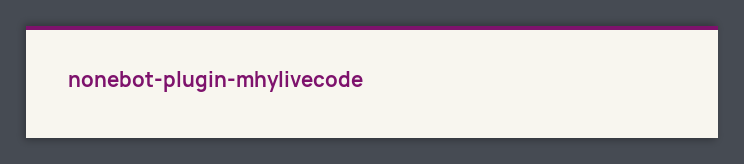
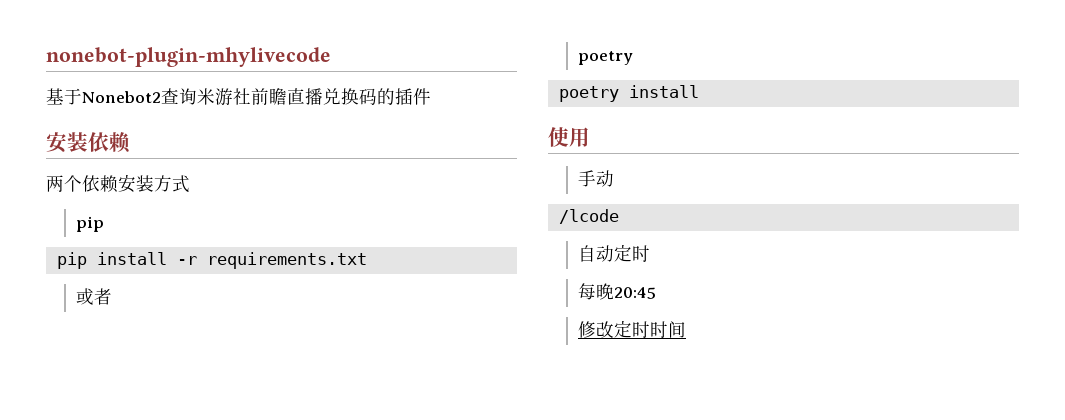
(363, 81) none -> [46,88,431,106] [46,132,131,153] [46,174,190,193] [75,216,104,232] [56,252,367,269] [75,288,112,305] [577,51,633,65] [558,85,699,102] [548,127,590,147] [577,170,614,187] [558,209,619,224] [577,244,650,262] [577,283,656,300] [577,320,686,338] // 基于Nonebot2查询米游社前瞻直播兑换码的插件 // 安装依赖 // 两个依赖安装方式 // pip // pip install -r requirements.txt // 或者 // poetry // poetry install // 使用 // 手动 // /lcode // 自动定时 // 每晚20:45 // 修改定时时间

